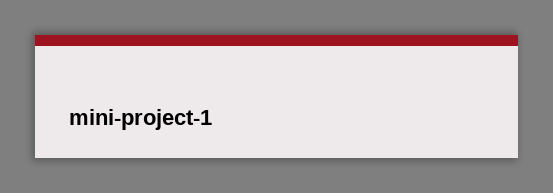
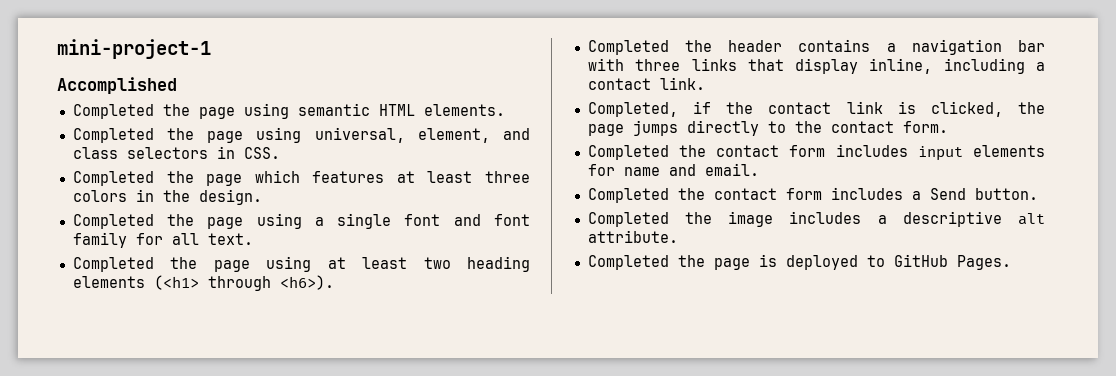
(212, 119) none -> [57,77,177,94] [72,103,505,119] [72,127,530,143] [72,146,280,159] [72,170,530,186] [72,189,262,205] [72,213,531,229] [72,232,253,248] [72,256,531,272] [72,275,334,291] [587,39,1045,55] [587,58,1045,74] [587,77,705,90] [587,101,1045,117] [587,120,948,136] [587,144,1045,161] [587,163,759,176] [587,187,1038,203] [587,211,1045,227] [587,230,678,243] [587,254,1011,270] // Accomplished // Completed the page using semantic HTML elements. // Completed the page using universal, element, and class selectors in CSS. // Completed the page which features at least three colors in the design. // Completed the page using a single font and font family for all text. // Completed the page using at least two heading elements (<h1> through <h6>). // Completed the header contains a navigation bar with three links that display inline, including a contact link. // Completed, if the contact link is clicked, the page jumps directly to the contact form. // Completed the contact form includes input elements for name and email. // Completed the contact form includes a Send button. // Completed the image includes a descriptive alt attribute. // Completed the page is deployed to GitHub Pages.

